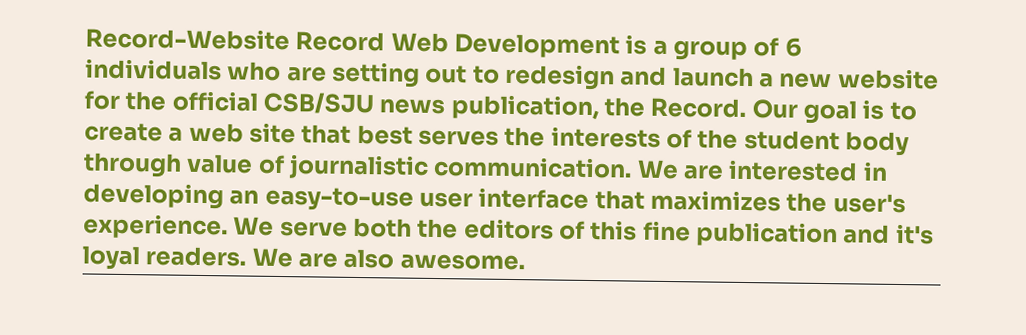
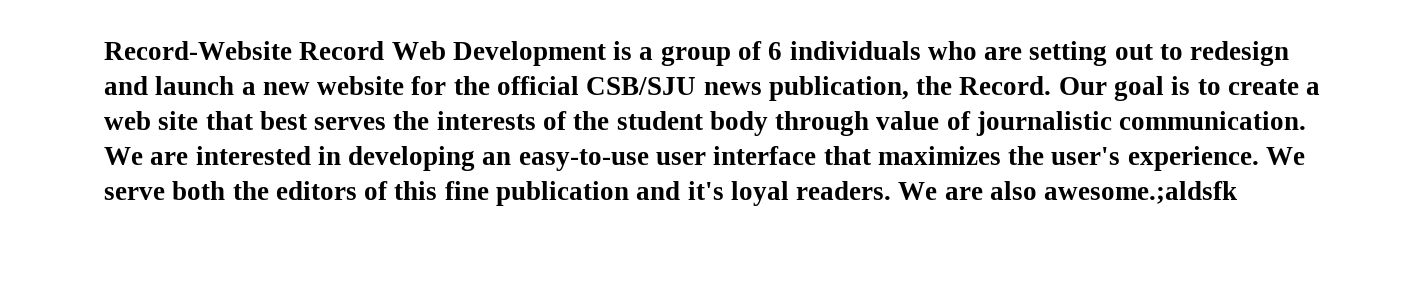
[399,253,525,271] awesome. -> [1044,181,1238,204] awesome.;aldsfk

